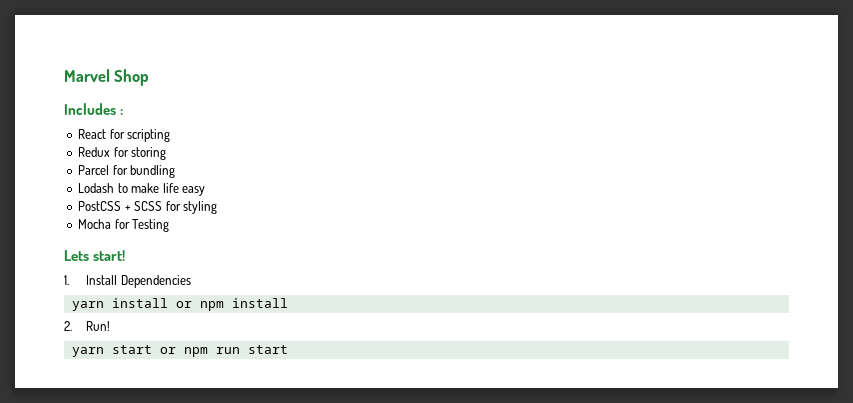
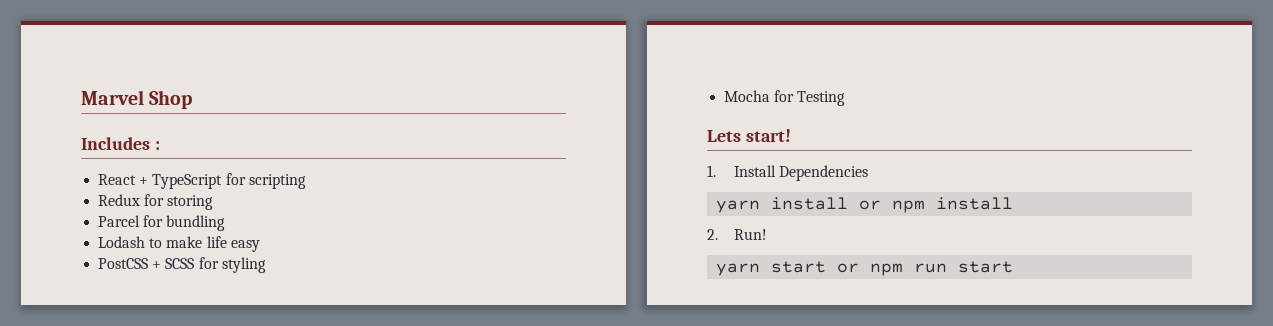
(107, 134) none -> [139,174,223,189] + TypeScript

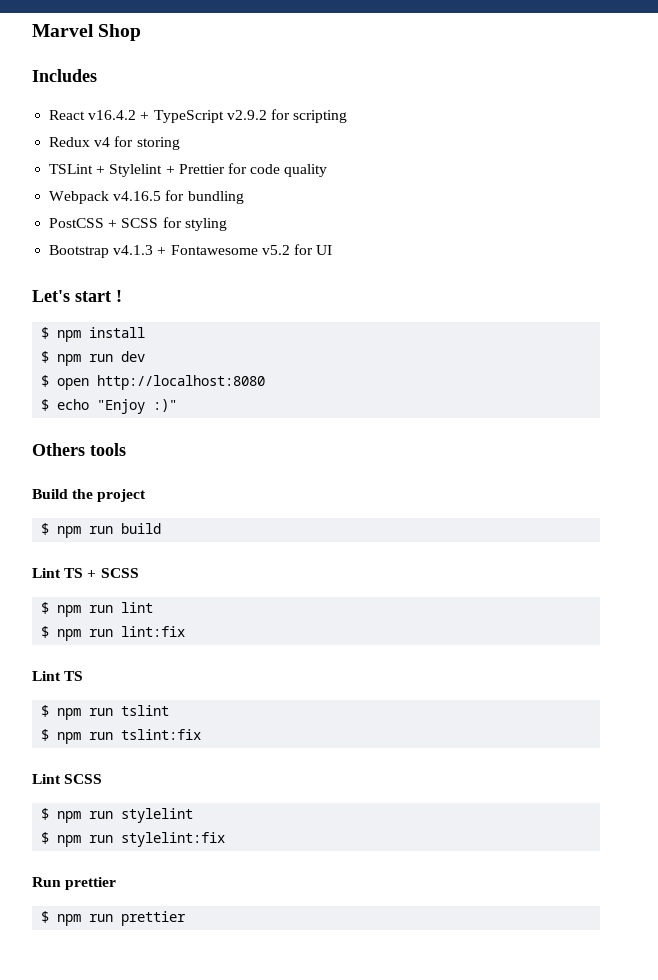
[154,141,160,150] : -> (97, 75) none
(137, 179) none -> [88,110,137,120] v16.4.2
(223, 181) none -> [226,110,267,120] v2.9.2
(141, 200) none -> [94,137,111,147] v4
[98,215,226,231] [98,236,260,252] Parcel for bundling // Lodash to make life easy -> [49,163,328,177] [49,190,244,204] TSLint + Stylelint + Prettier for code quality // Webpack v4.16.5 for bundling
[724,90,846,106] [707,129,791,142] [707,165,869,181] [716,197,1014,213] [707,229,768,240] [716,261,1014,276] Mocha for Testing // Lets start! // 1. Install Dependencies // yarn install or npm install // 2. Run! // yarn start or npm run start -> [49,244,333,258] [32,290,122,302] [41,327,146,342] [41,351,146,366] [41,375,266,390] [41,399,178,414] [32,443,126,456] [32,489,147,502] [41,523,162,538] [32,568,139,578] [41,602,154,617] [41,626,186,641] [32,671,84,681] [41,705,170,720] [41,729,202,744] [32,774,103,784] [41,808,194,823] [41,832,226,847] [32,877,117,890] [41,911,187,926] Bootstrap v4.1.3 + Fontawesome v5.2 for UI // Let's start ! // $ npm install // $ npm run dev // $ open http://localhost:8080 // $ echo "Enjoy :)" // Others tools // Build the project // $ npm run build // Lint TS + SCSS // $ npm run lint // $ npm run lint:fix // Lint TS // $ npm run tslint // $ npm run tslint:fix // Lint SCSS // $ npm run stylelint // $ npm run stylelint:fix // Run prettier // $ npm run prettier

